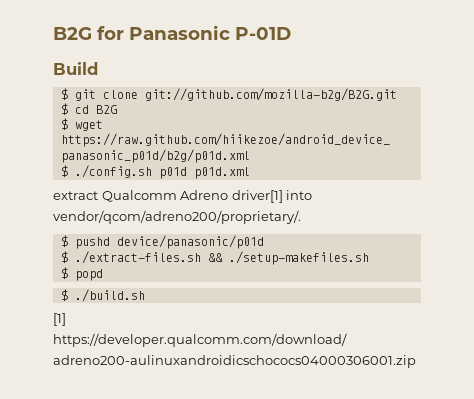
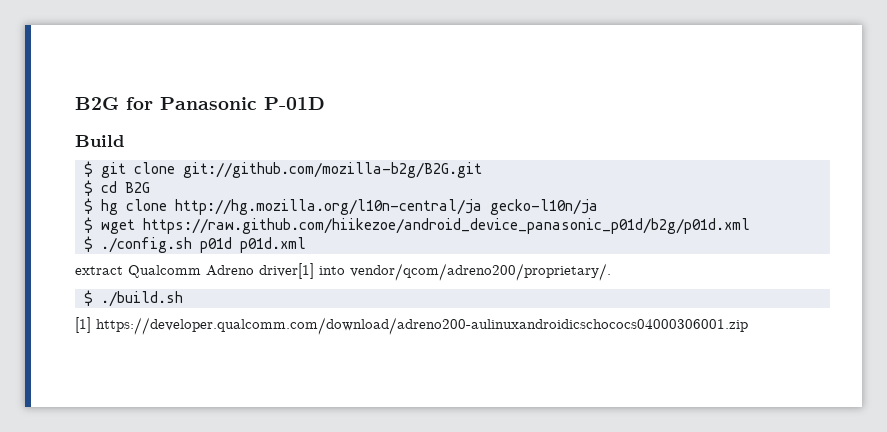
(117, 109) none -> [84,198,598,215] // $ hg clone http://hg.mozilla.org/l10n-central/ja gecko-l10n/ja
[60,235,264,249] [60,251,369,265] [60,267,103,281] // $ pushd device/panasonic/p01d // $ ./extract-files.sh && ./setup-makefiles.sh // $ popd -> (611, 272) none

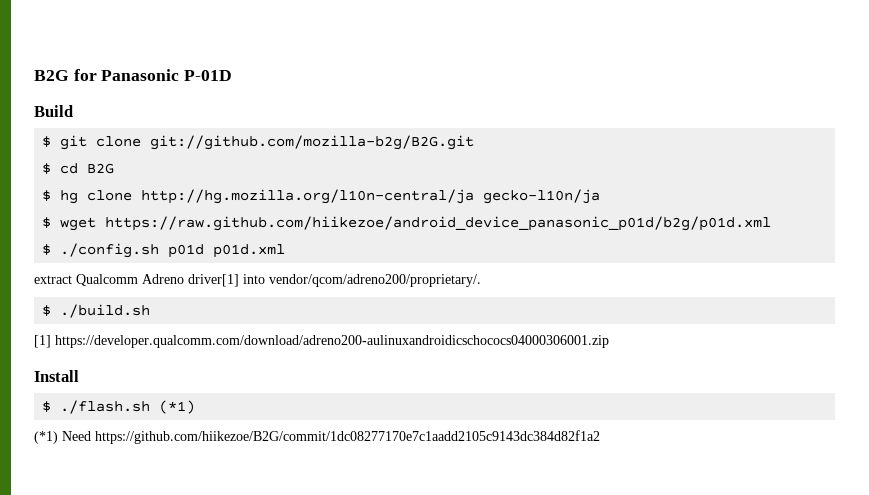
(748, 326) none -> [34,370,79,382] [42,400,196,414] [34,430,600,444] // Install // $ ./flash.sh (*1) // (*1) Need https://github.com/hiikezoe/B2G/commit/1dc08277170e7c1aadd2105c9143dc384d82f1a2

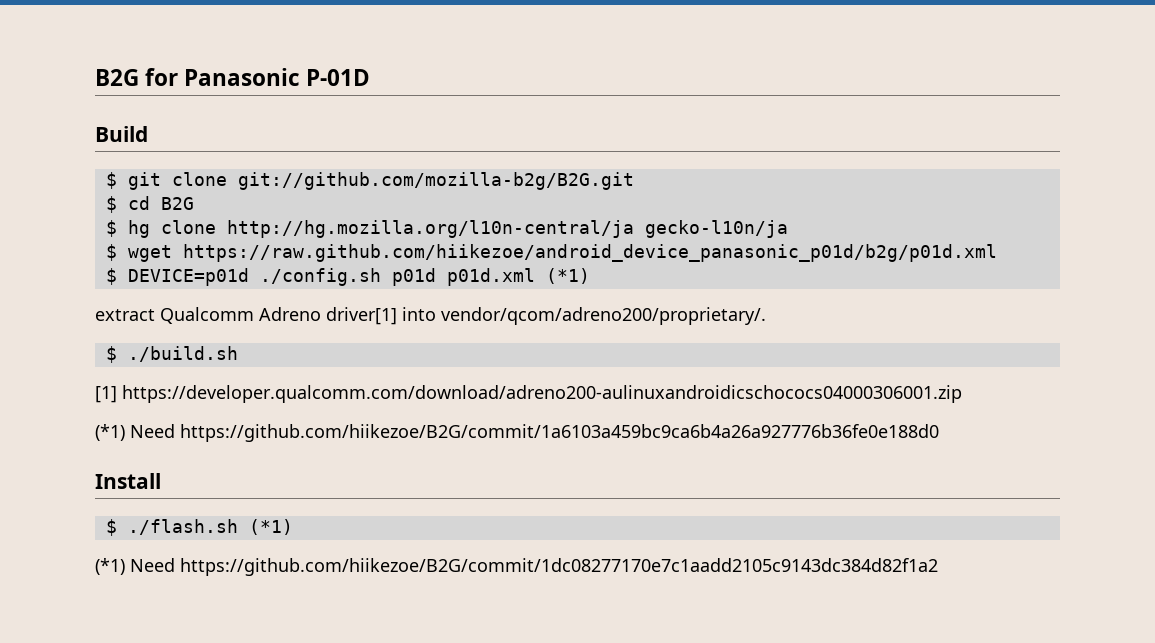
(52, 249) none -> [127,268,249,286] DEVICE=p01d
(286, 251) none -> [545,268,590,284] (*1)
(609, 341) none -> [95,424,939,442] // (*1) Need https://github.com/hiikezoe/B2G/commit/1a6103a459bc9ca6b4a26a927776b36fe0e188d0

